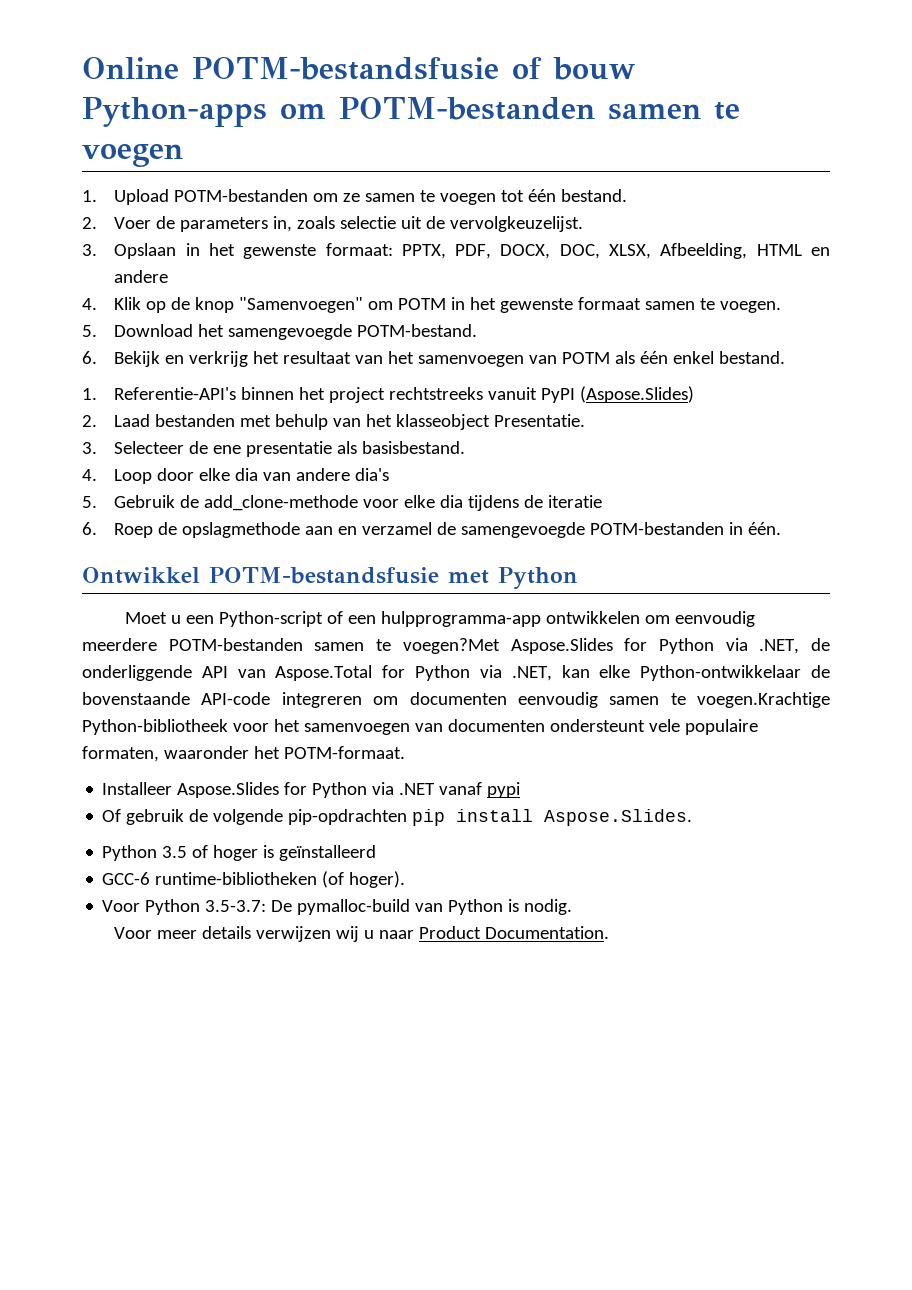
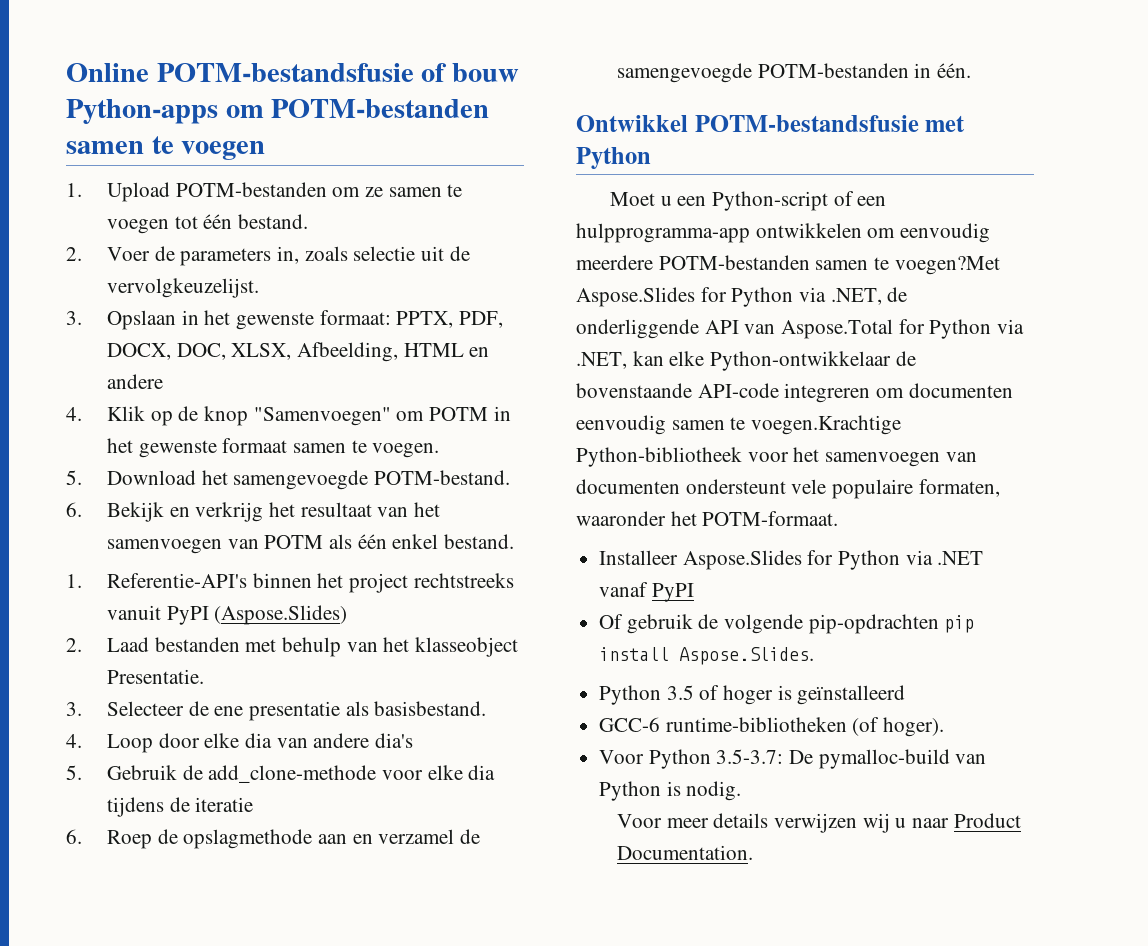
[487,782,521,798] pypi -> [651,583,694,602] PyPI

